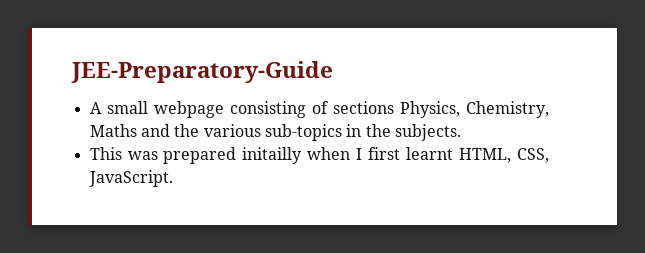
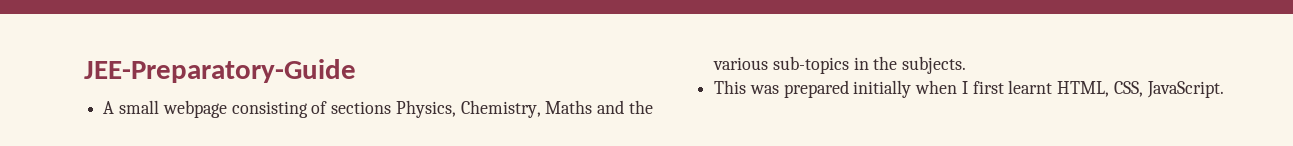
[242,147,303,164] initailly -> [853,80,912,98] initially

